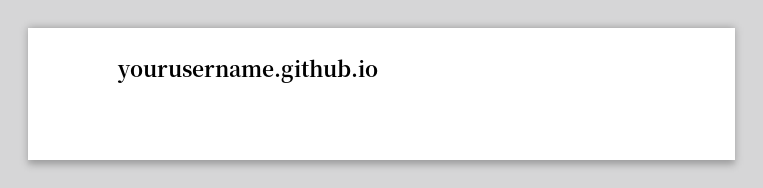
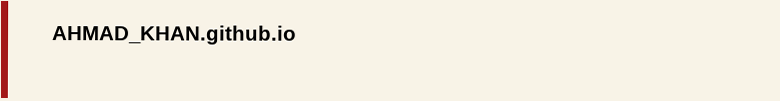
[117,59,378,83] yourusername.github.io -> [52,25,297,45] AHMAD_KHAN.github.io

